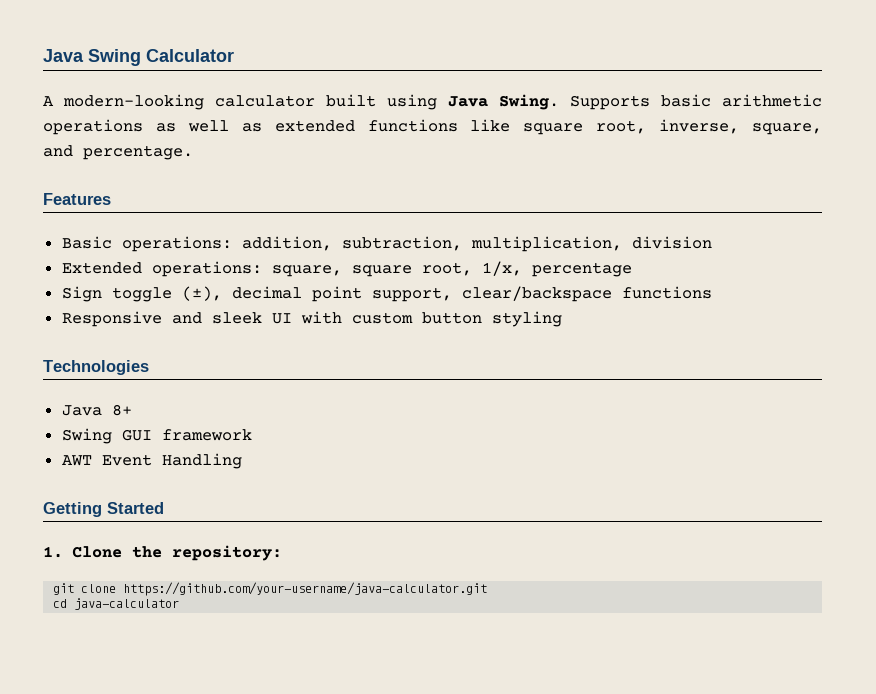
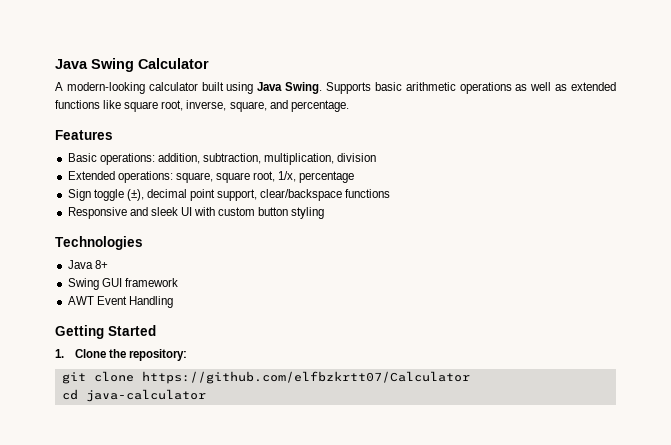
[123,582,488,596] https://github.com/your-username/java-calculator.git -> [141,371,470,384] https://github.com/elfbzkrtt07/Calculator

